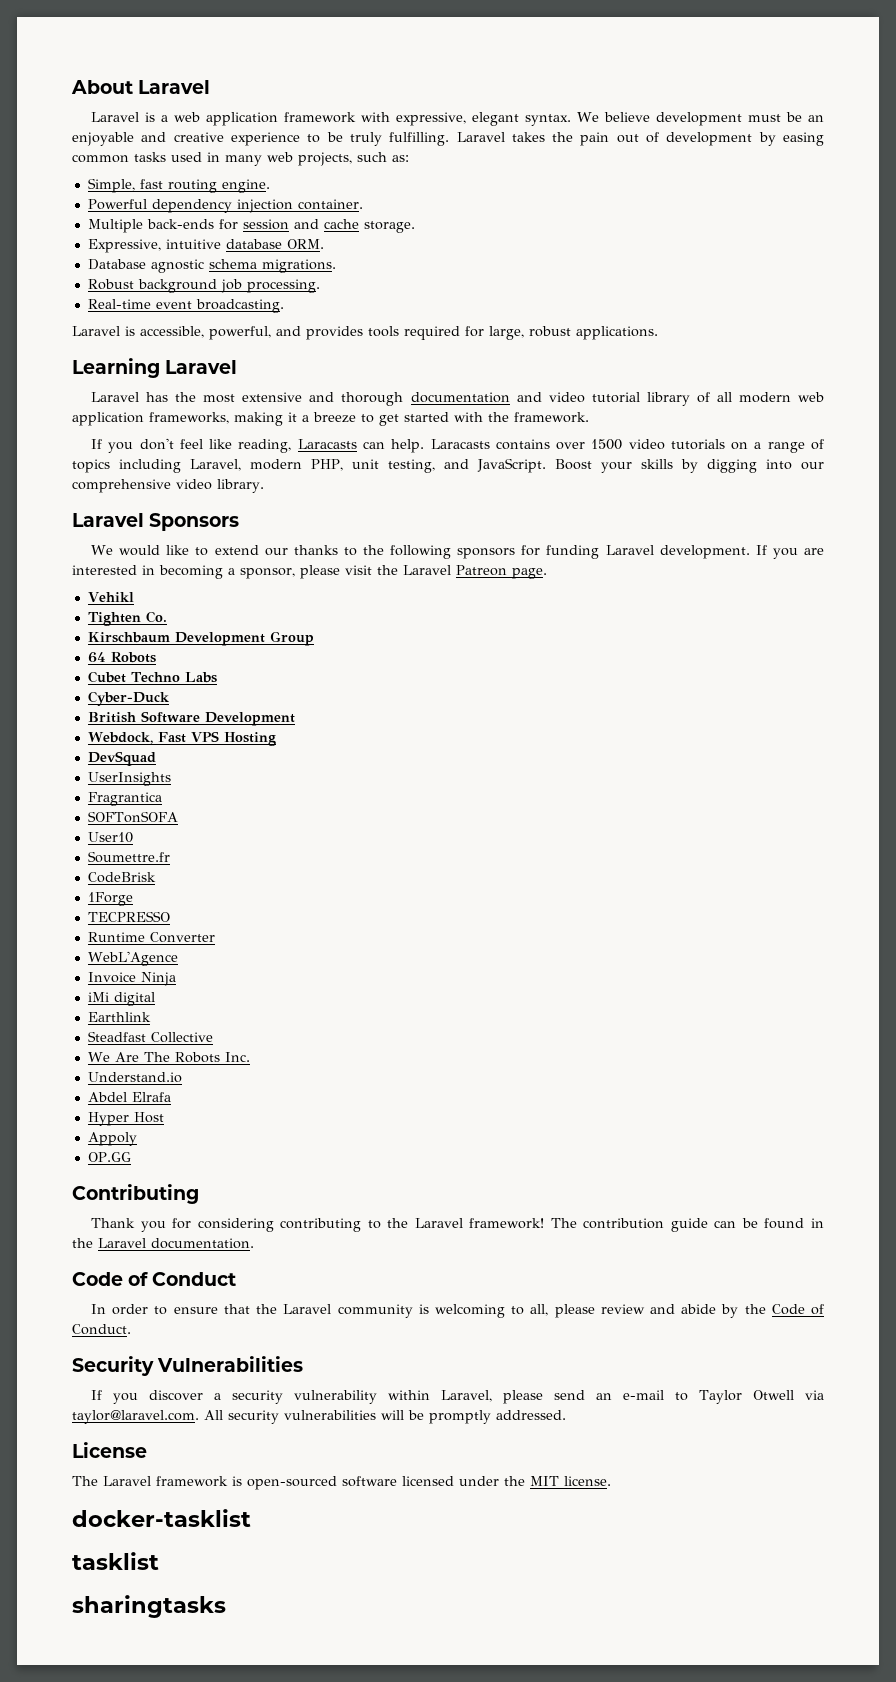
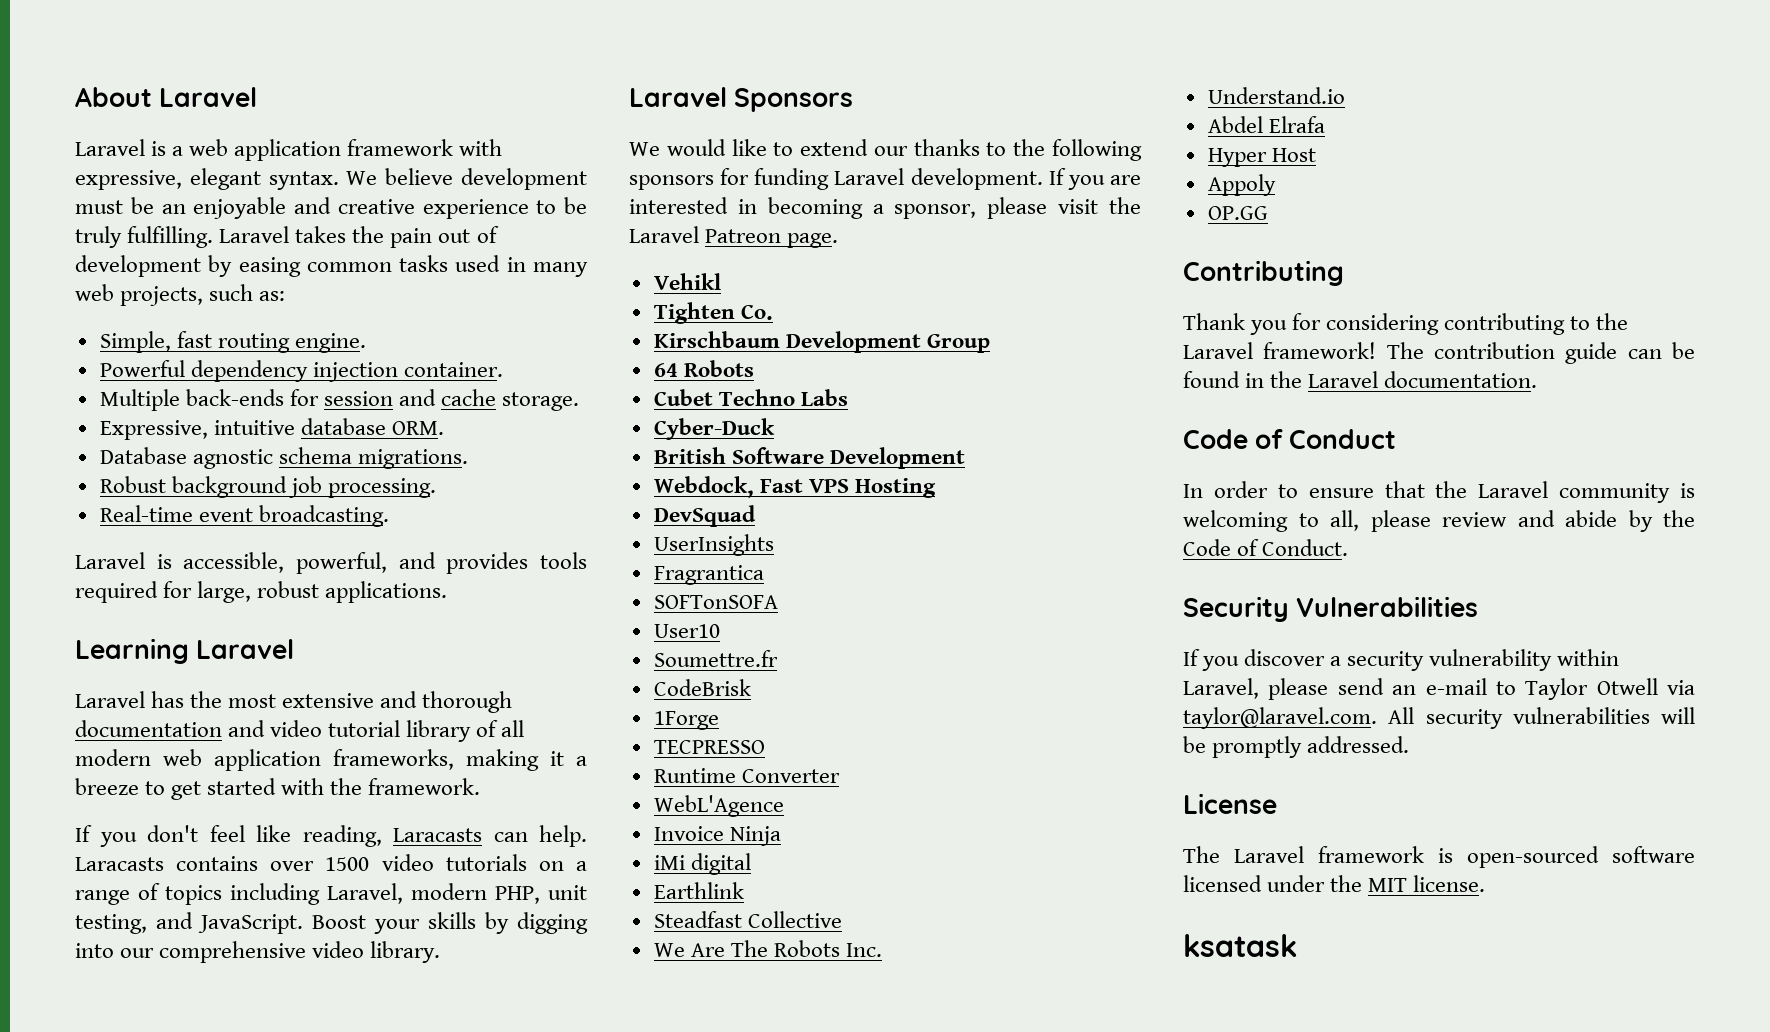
[72,1509,251,1527] [72,1552,159,1570] [72,1595,226,1618] docker-tasklist // tasklist // sharingtasks -> [1183,934,1297,957] ksatask

